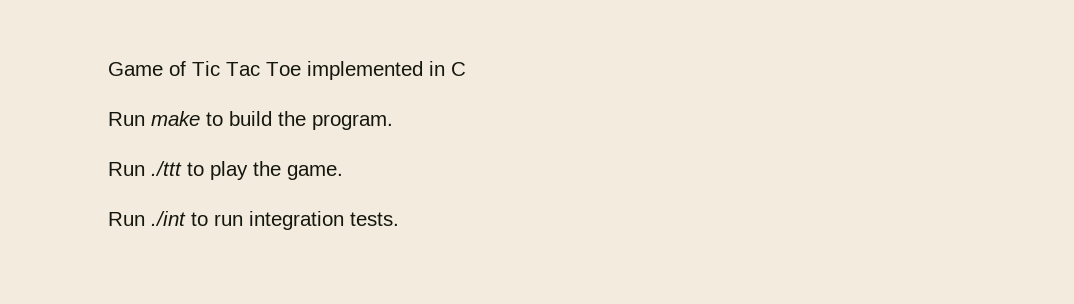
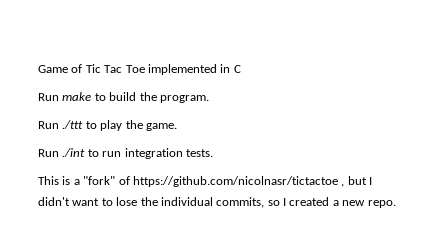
(399, 219) none -> [38,176,372,187] [38,197,396,208] // This is a "fork" of https://github.com/nicolnasr/tictactoe , but I didn't want to lose the individual commits, so I created a new repo.

